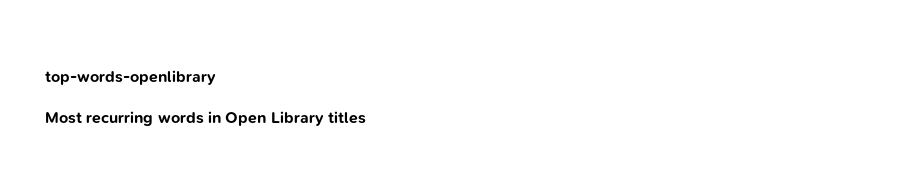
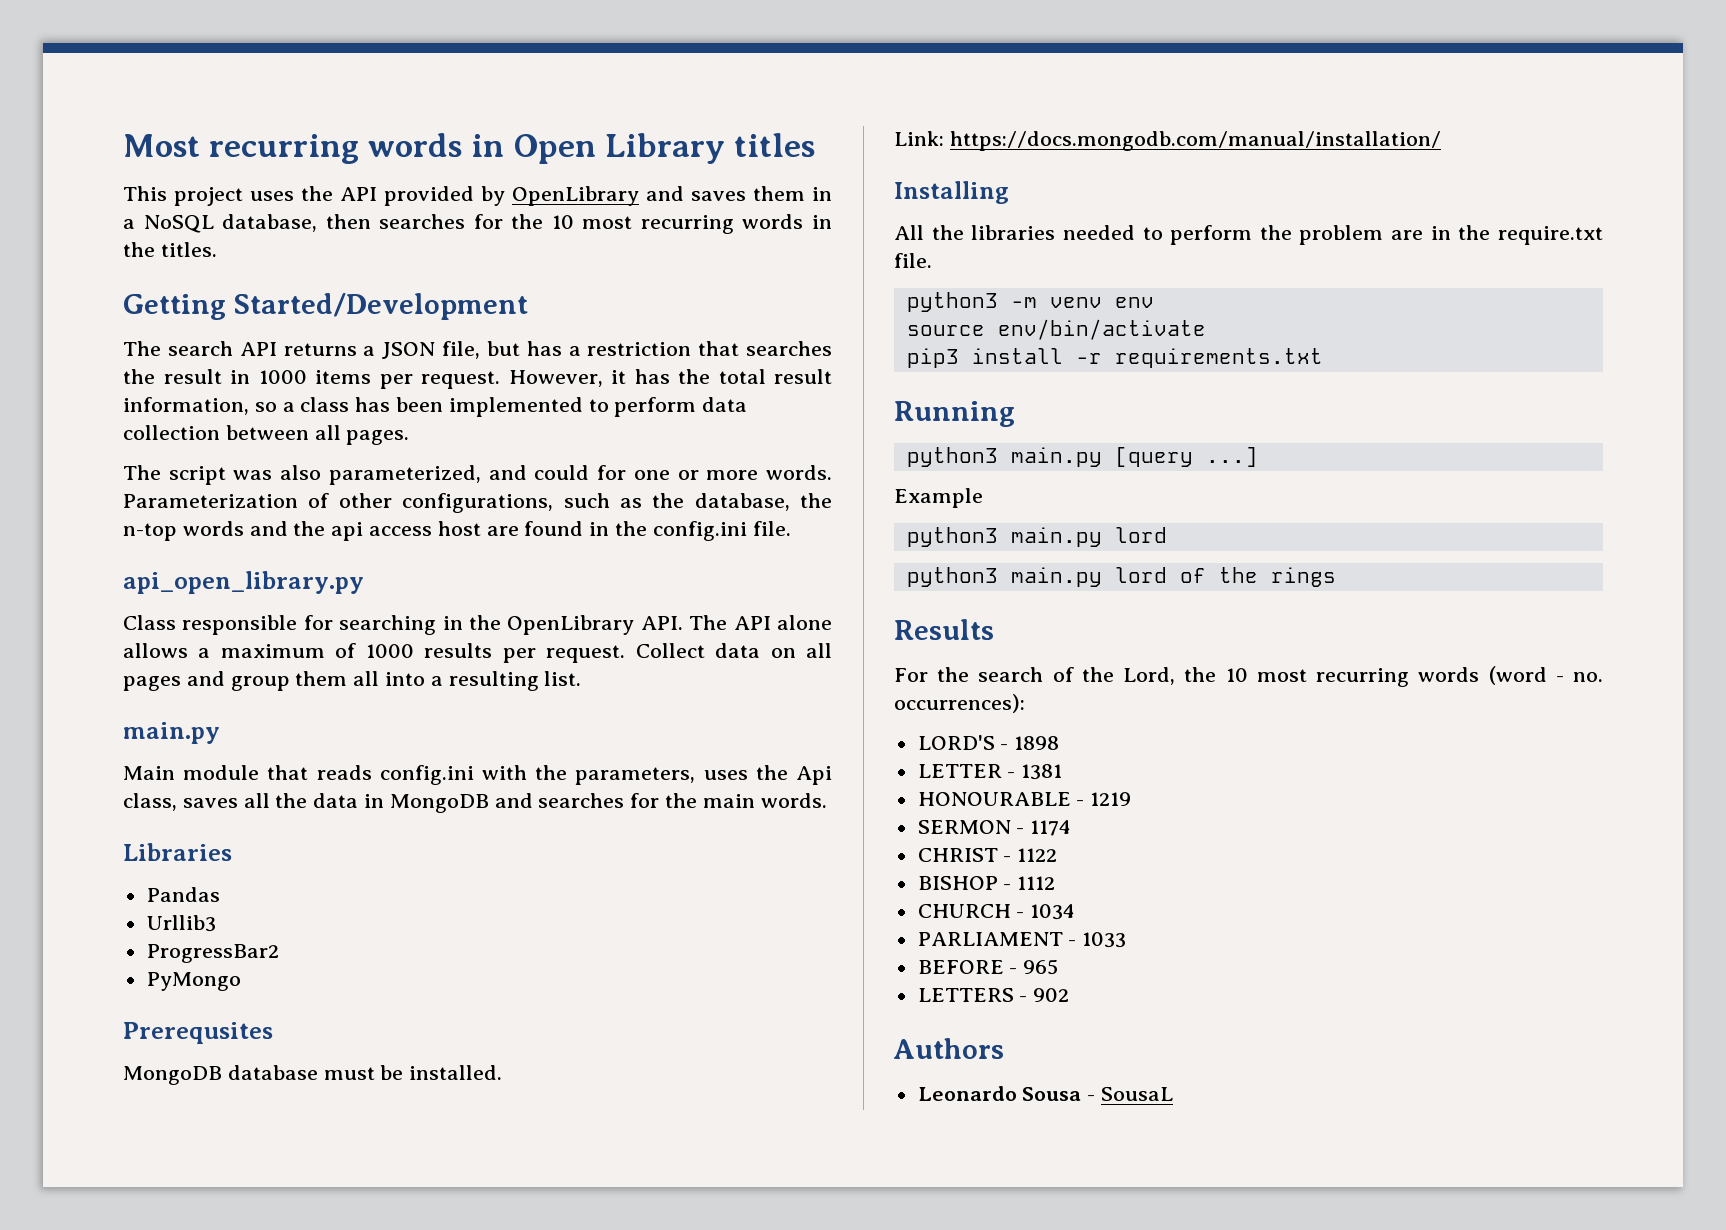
[45,70,216,85] top-words-openlibrary // -> (123, 145) none
(366, 117) none -> [123,186,832,206] [123,214,832,234] [123,242,217,257] [123,293,528,320] [123,341,832,359] [123,369,832,389] [123,397,748,417] [123,425,410,445] [123,465,833,485] [123,493,832,513] [123,521,791,541] [123,571,364,594] [123,615,832,635] [123,643,833,663] [123,671,582,691] [123,722,220,744] [123,765,832,785] [123,793,827,813] [123,843,232,861] [146,887,220,902] [146,915,216,932] [146,944,279,963] [146,972,241,991] [123,1022,273,1044] [123,1065,503,1085] [894,131,1441,151] [894,181,1009,204] [894,225,1603,245] [894,253,932,268] [906,292,1154,312] [906,319,1206,340] [906,348,1323,368] [894,401,1015,427] [906,447,1258,467] [894,488,983,508] [906,527,1167,547] [906,567,1336,587] [894,619,994,640] [894,666,1603,687] [894,694,1025,713] [917,735,1060,750] [917,764,1063,780] [917,792,1132,806] [917,820,1072,836] [917,848,1058,862] [917,876,1056,890] [917,904,1076,920] [917,932,1127,948] [917,959,1059,975] [917,988,1070,1002] [893,1038,1004,1059] [917,1086,1174,1101] // This project uses the API provided by OpenLibrary and saves them in a NoSQL database, then searches for the 10 most recurring words in the titles. // Getting Started/Development // The search API returns a JSON file, but has a restriction that searches the result in 1000 items per request. However, it has the total result information, so a class has been implemented to perform data collection between all pages. // The script was also parameterized, and could for one or more words. Parameterization of other configurations, such as the database, the n-top words and the api access host are found in the config.ini file. // api_open_library.py // Class responsible for searching in the OpenLibrary API. The API alone allows a maximum of 1000 results per request. Collect data on all pages and group them all into a resulting list. // main.py // Main module that reads config.ini with the parameters, uses the Api class, saves all the data in MongoDB and searches for the main words. // Libraries // Pandas // Urllib3 // ProgressBar2 // PyMongo // Prerequsites // MongoDB database must be installed. // Link: https://docs.mongodb.com/manual/installation/ // Installing // All the libraries needed to perform the problem are in the require.txt file. // python3 -m venv env // source env/bin/activate // pip3 install -r requirements.txt // Running // python3 main.py [query ...] // Example // python3 main.py lord // python3 main.py lord of the rings // Results // For the search of the Lord, the 10 most recurring words (word - no. occurrences): // LORD'S - 1898 // LETTER - 1381 // HONOURABLE - 1219 // SERMON - 1174 // CHRIST - 1122 // BISHOP - 1112 // CHURCH - 1034 // PARLIAMENT - 1033 // BEFORE - 965 // LETTERS - 902 // Authors // Leonardo Sousa - SousaL

